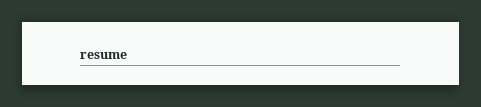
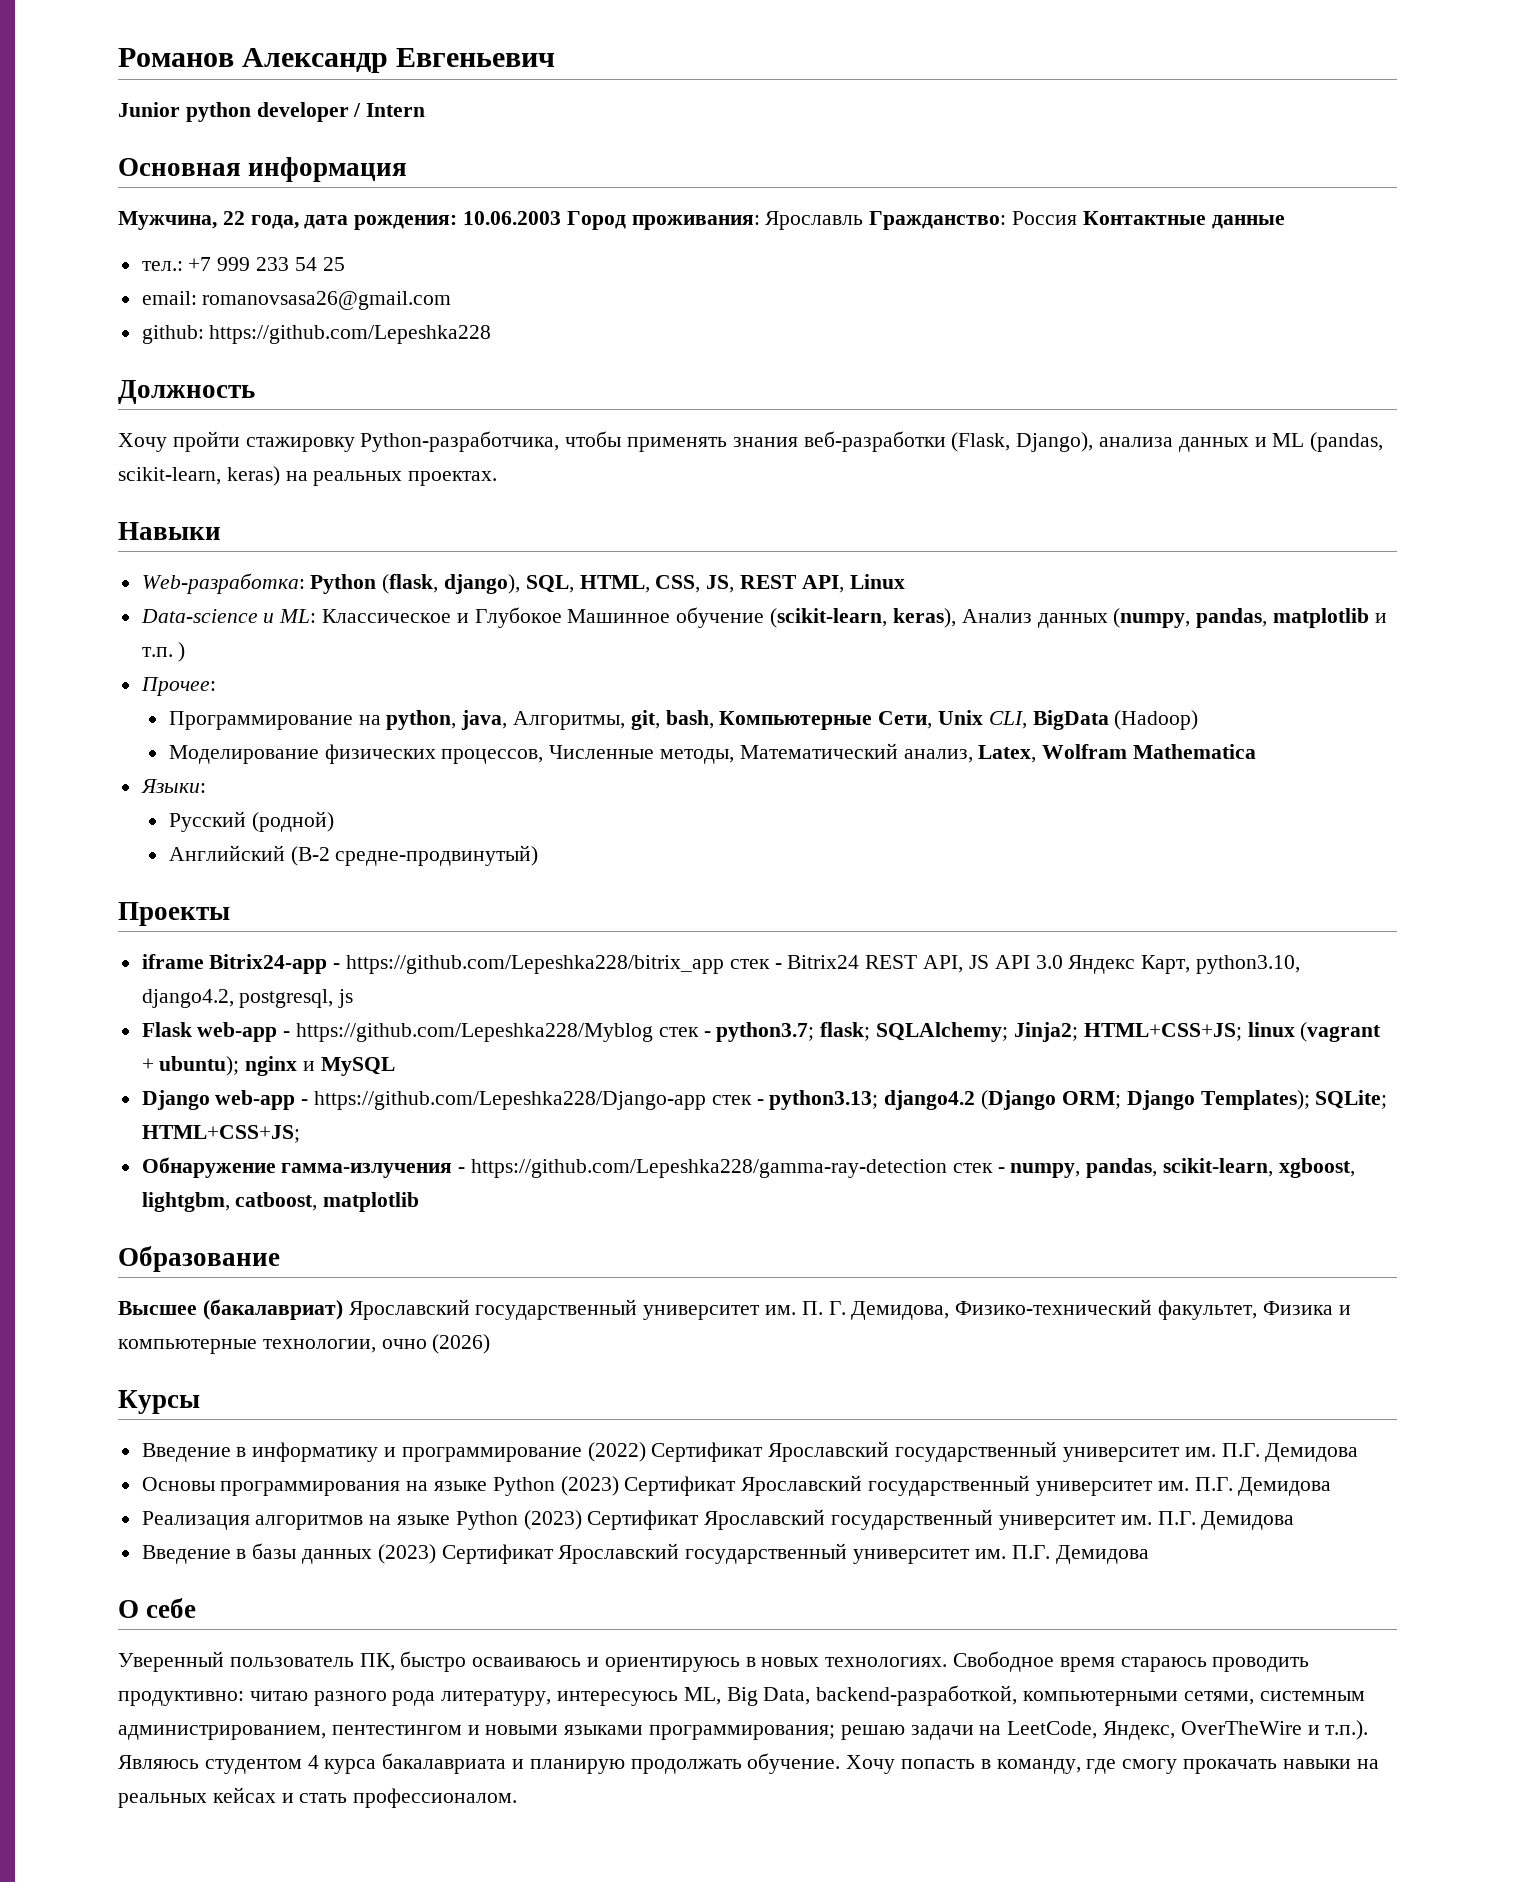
[80,52,127,59] resume -> [118,48,556,73] [118,102,426,122] [118,157,408,182] [118,211,1285,230] [141,257,345,271] [141,291,452,310] [141,325,492,344] [118,380,255,404] [118,431,1384,452] [118,466,498,486] [118,522,221,540] [141,573,905,594] [140,607,1387,628] [141,642,186,662] [140,677,216,696] [168,710,1199,730] [168,743,1257,764] [140,779,206,793] [168,811,334,832] [168,845,539,866] [118,902,230,926] [141,954,1300,974] [141,989,354,1008] [141,1022,1382,1042] [141,1056,395,1076] [141,1090,1388,1110] [141,1125,300,1143] [141,1157,1355,1178] [141,1192,420,1212] [118,1246,280,1272] [118,1299,1351,1320] [118,1334,491,1354] [118,1390,200,1414] [141,1441,1359,1462] [141,1475,1332,1496] [141,1509,1295,1530] [141,1543,1149,1564] [118,1598,197,1618] [118,1651,1310,1672] [118,1685,1365,1706] [118,1720,1369,1740] [118,1753,1379,1774] [118,1787,518,1808] Романов Александр Евгеньевич // Junior python developer / Intern // Основная информация // Мужчина, 22 года, дата рождения: 10.06.2003 Город проживания: Ярославль Гражданство: Россия Контактные данные // тел.: +7 999 233 54 25 // email: romanovsasa26@gmail.com // github: https://github.com/Lepeshka228 // Должность // Хочу пройти стажировку Python-разработчика, чтобы применять знания веб-разработки (Flask, Django), анализа данных и ML (pandas, scikit-learn, keras) на реальных проектах. // Навыки // Web-разработка: Python (flask, django), SQL, HTML, CSS, JS, REST API, Linux // Data-science и ML: Классическое и Глубокое Машинное обучение (scikit-learn, keras), Анализ данных (numpy, pandas, matplotlib и т.п. ) // Прочее: // Программирование на python, java, Алгоритмы, git, bash, Компьютерные Сети, Unix CLI, BigData (Hadoop) // Моделирование физических процессов, Численные методы, Математический анализ, Latex, Wolfram Mathematica // Языки: // Русский (родной) // Английский (B-2 средне-продвинутый) // Проекты // iframe Bitrix24-app - https://github.com/Lepeshka228/bitrix_app стек - Bitrix24 REST API, JS API 3.0 Яндекс Карт, python3.10, django4.2, postgresql, js // Flask web-app - https://github.com/Lepeshka228/Myblog стек - python3.7; flask; SQLAlchemy; Jinja2; HTML+CSS+JS; linux (vagrant + ubuntu); nginx и MySQL // Django web-app - https://github.com/Lepeshka228/Django-app стек - python3.13; django4.2 (Django ORM; Django Templates); SQLite; HTML+CSS+JS; // Обнаружение гамма-излучения - https://github.com/Lepeshka228/gamma-ray-detection стек - numpy, pandas, scikit-learn, xgboost, lightgbm, catboost, matplotlib // Образование // Высшее (бакалавриат) Ярославский государственный университет им. П. Г. Демидова, Физико-технический факультет, Физика и компьютерные технологии, очно (2026) // Курсы // Введение в информатику и программирование (2022) Сертификат Ярославский государственный университет им. П.Г. Демидова // Основы программирования на языке Python (2023) Сертификат Ярославский государственный университет им. П.Г. Демидова // Реализация алгоритмов на языке Python (2023) Сертификат Ярославский государственный университет им. П.Г. Демидова // Введение в базы данныx (2023) Сертификат Ярославский государственный университет им. П.Г. Демидова // О себе // Уверенный пользователь ПК, быстро осваиваюсь и ориентируюсь в новых технологиях. Свободное время стараюсь проводить продуктивно: читаю разного рода литературу, интересуюсь ML, Big Data, backend-разработкой, компьютерными сетями, системным администрированием, пентестингом и новыми языками программирования; решаю задачи на LeetCode, Яндекс, OverTheWire и т.п.). Являюсь студентом 4 курса бакалавриата и планирую продолжать обучение. Хочу попасть в команду, где смогу прокачать навыки на реальных кейсах и стать профессионалом.

